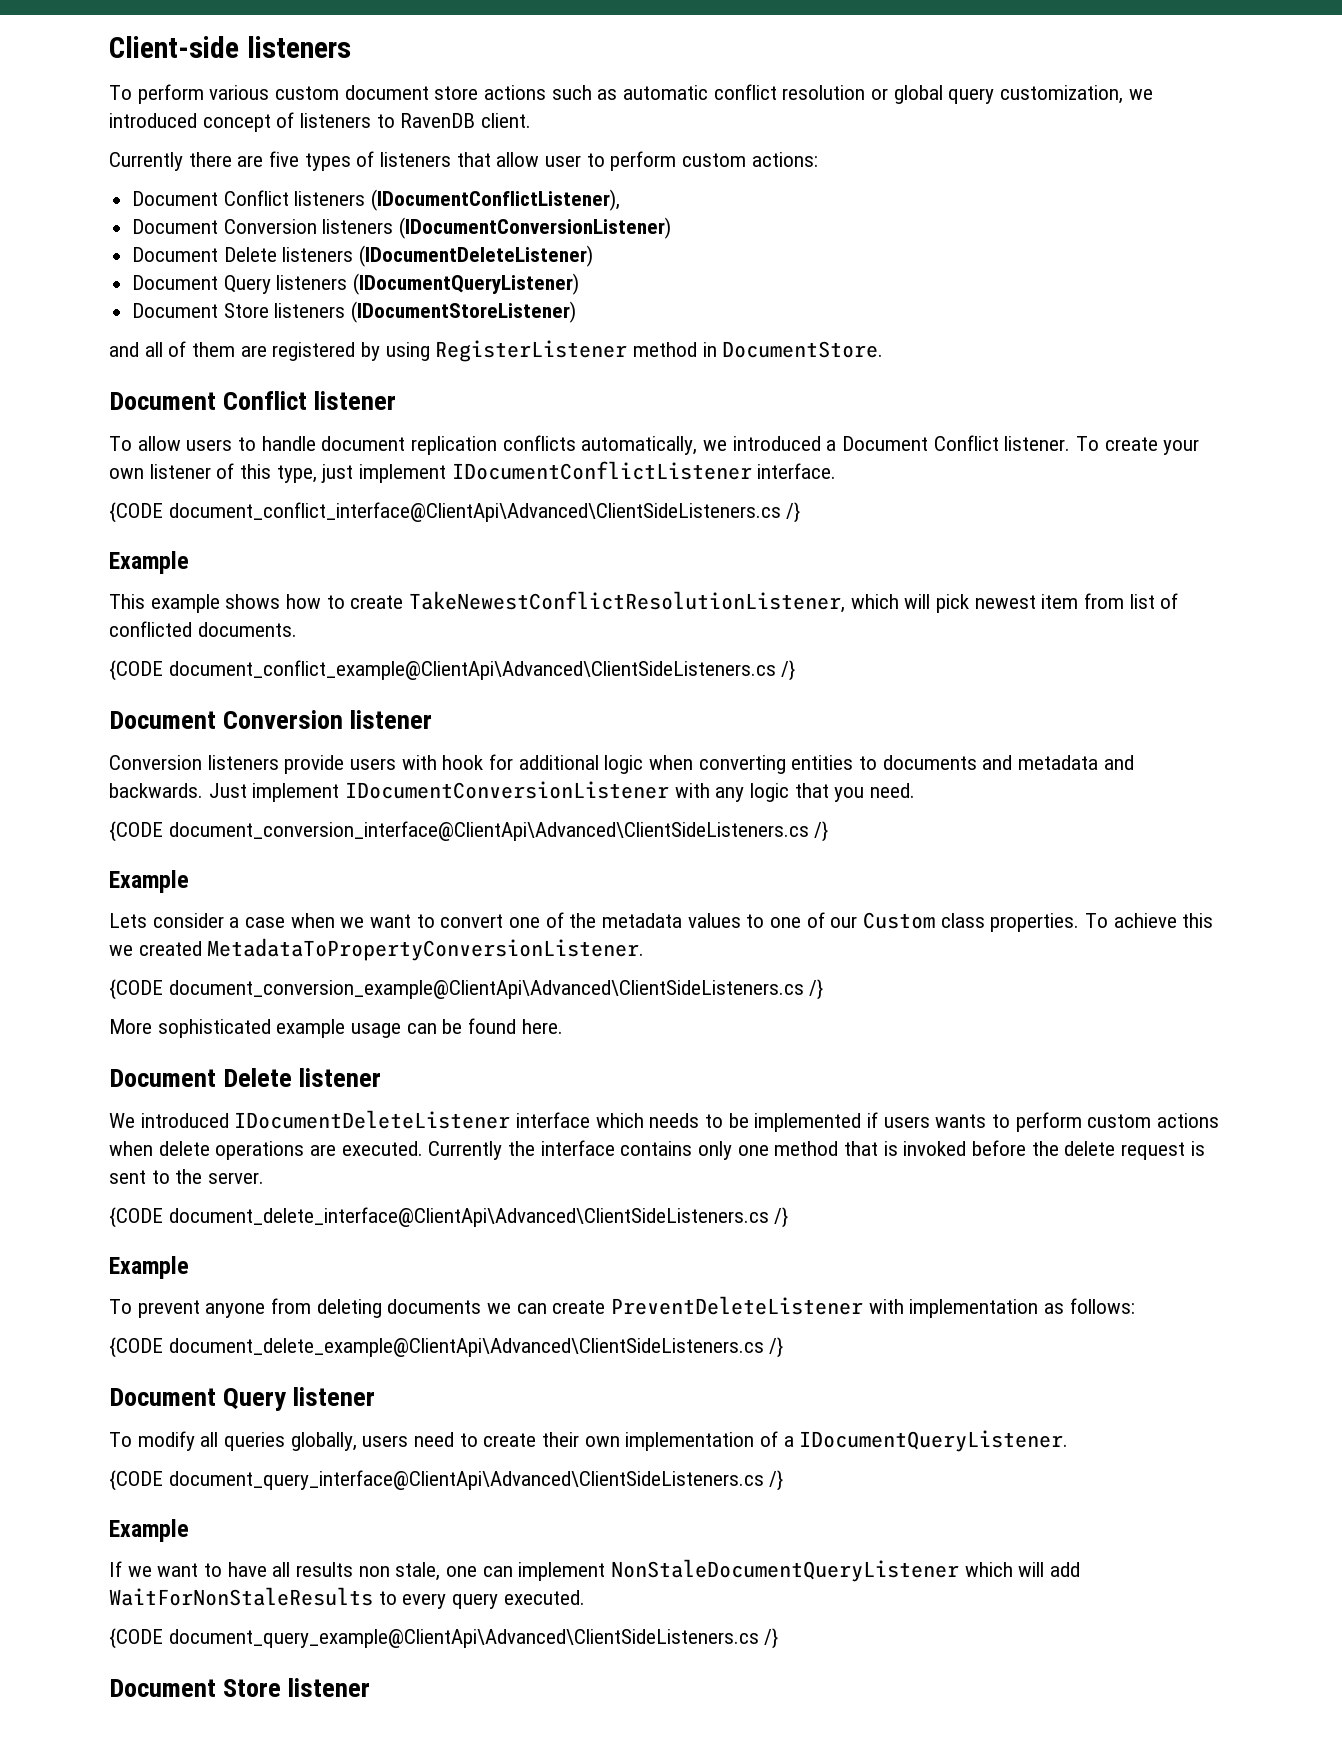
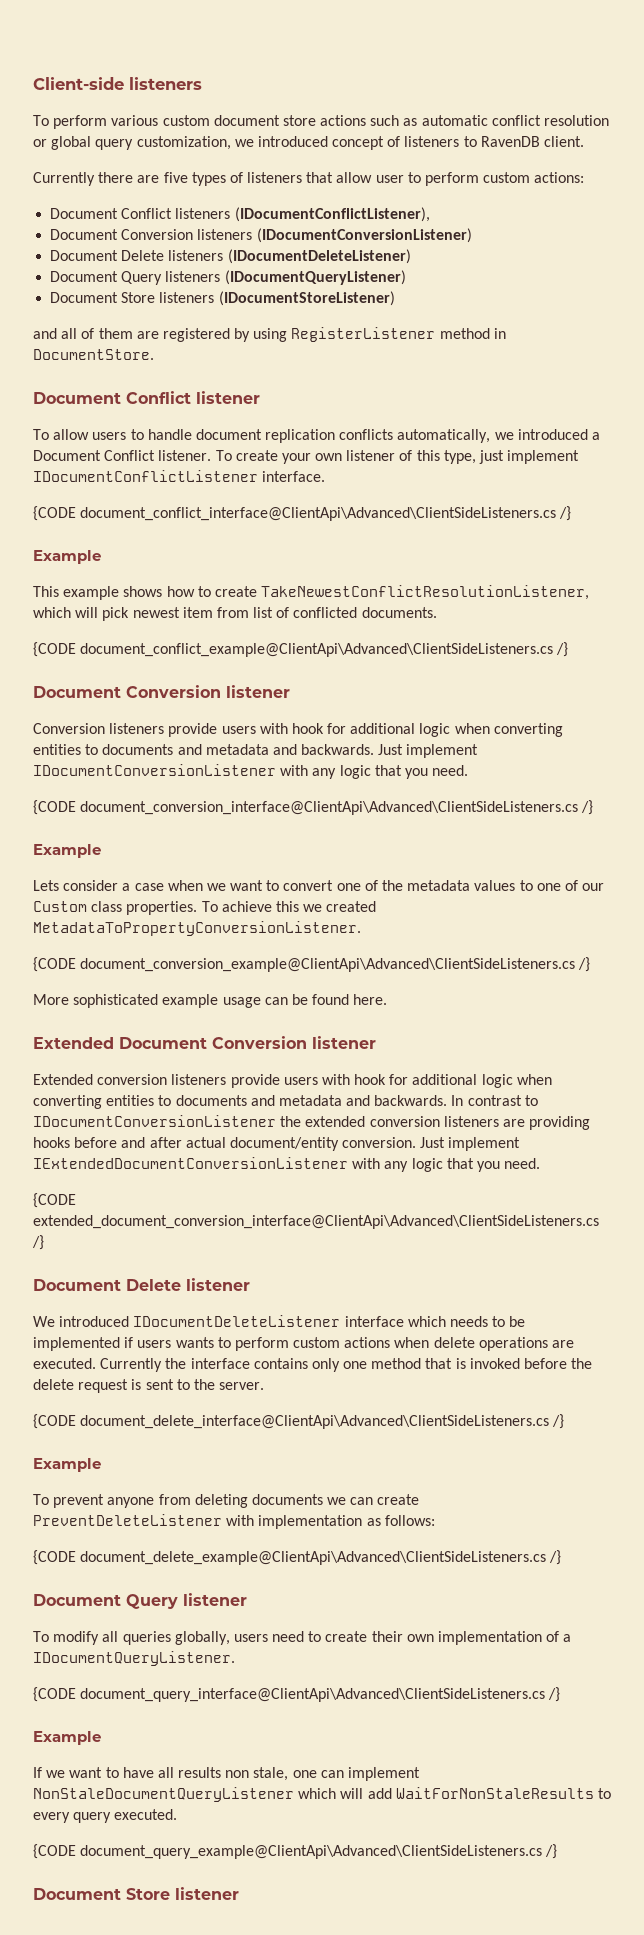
(563, 1026) none -> [33,1036,376,1049] [33,1074,552,1088] [33,1095,538,1109] [33,1115,591,1130] [33,1137,521,1151] [33,1157,541,1172] [33,1193,76,1208] [33,1215,599,1229] [32,1235,44,1250] // Extended Document Conversion listener // Extended conversion listeners provide users with hook for additional logic when converting entities to documents and metadata and backwards. In contrast to IDocumentConversionListener the extended conversion listeners are providing hooks before and after actual document/entity conversion. Just implement IExtendedDocumentConversionListener with any logic that you need. // {CODE extended_document_conversion_interface@ClientApi\Advanced\ClientSideListeners.cs /}

